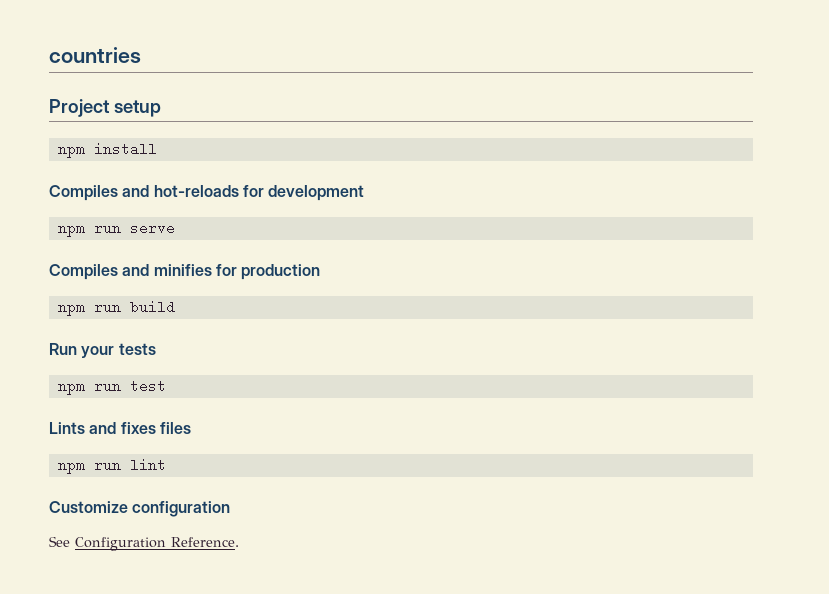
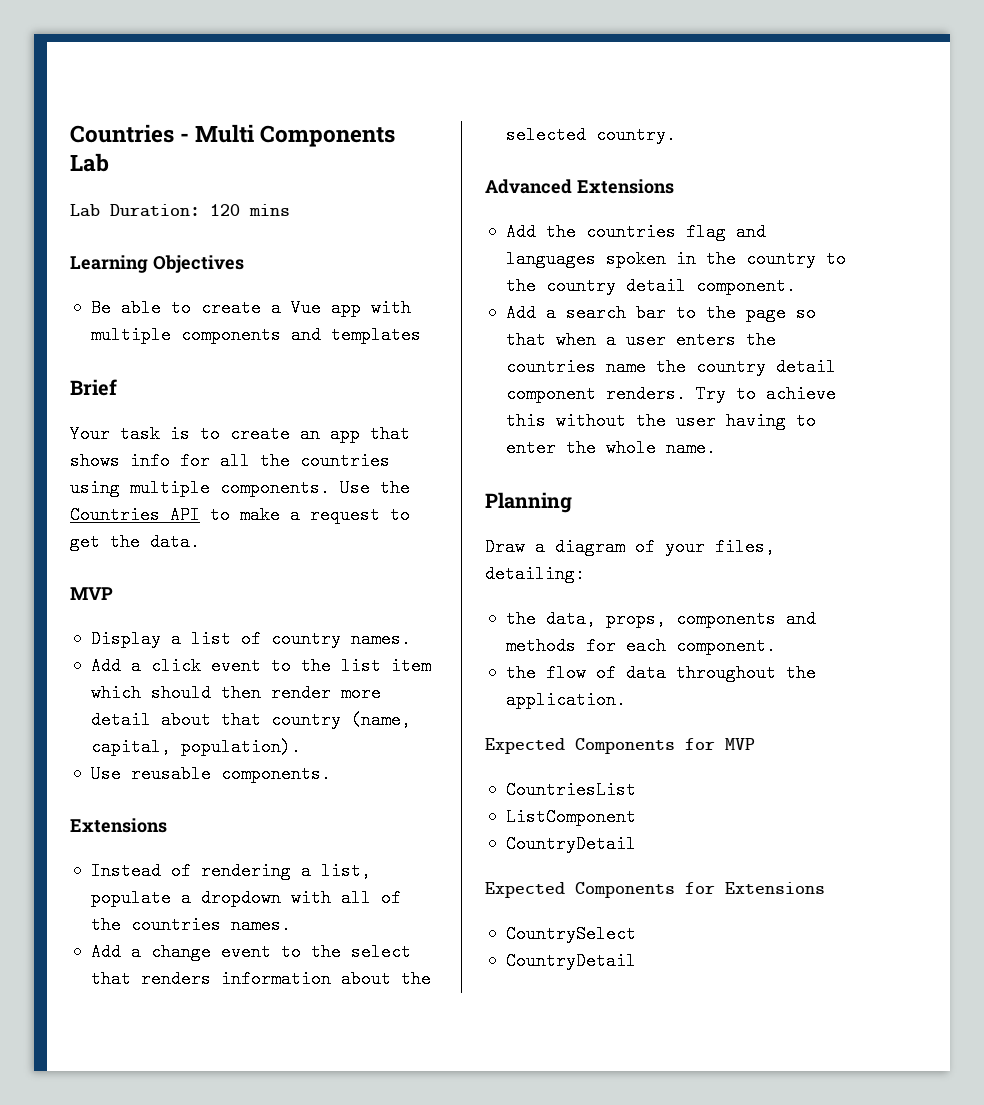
[49,47,141,63] [49,99,161,117] [57,142,157,158] [49,185,365,201] [57,221,175,237] [49,264,321,280] [57,300,175,316] [49,343,156,358] [57,379,166,395] [49,422,191,434] [57,459,166,474] [49,501,231,517] [49,536,239,551] countries // Project setup // npm install // Compiles and hot-reloads for development // npm run serve // Compiles and minifies for production // npm run build // Run your tests // npm run test // Lints and fixes files // npm run lint // Customize configuration // See Configuration Reference. -> [70,124,396,147] [70,153,109,172] [70,204,290,217] [70,255,244,273] [90,299,411,317] [90,326,421,344] [70,379,117,396] [70,425,410,443] [70,452,390,470] [70,479,410,497] [70,506,410,524] [70,533,200,551] [70,587,113,600] [90,630,411,648] [90,657,431,675] [90,684,381,702] [90,711,411,729] [90,738,301,756] [90,765,331,783] [70,818,167,833] [90,862,371,880] [90,889,401,907] [90,916,291,934] [90,943,411,961] [90,970,431,988] [505,126,676,144] [485,179,674,194] [505,223,766,241] [505,250,846,268] [505,277,796,295] [505,304,816,322] [505,331,776,349] [505,358,836,376] [505,385,836,403] [505,412,816,430] [505,439,716,457] [485,492,572,513] [485,538,775,556] [485,565,585,583] [505,610,816,628] [505,637,776,655] [505,664,816,682] [505,691,626,709] [485,738,755,754] [505,781,636,799] [505,808,636,826] [505,835,636,853] [485,882,825,898] [505,925,636,943] [505,952,636,970] Countries - Multi Components Lab // Lab Duration: 120 mins // Learning Objectives // Be able to create a Vue app with multiple components and templates // Brief // Your task is to create an app that shows info for all the countries using multiple components. Use the Countries API to make a request to get the data. // MVP // Display a list of country names. // Add a click event to the list item which should then render more detail about that country (name, capital, population). // Use reusable components. // Extensions // Instead of rendering a list, populate a dropdown with all of the countries names. // Add a change event to the select that renders information about the selected country. // Advanced Extensions // Add the countries flag and languages spoken in the country to the country detail component. // Add a search bar to the page so that when a user enters the countries name the country detail component renders. Try to achieve this without the user having to enter the whole name. // Planning // Draw a diagram of your files, detailing: // the data, props, components and methods for each component. // the flow of data throughout the application. // Expected Components for MVP // CountriesList // ListComponent // CountryDetail // Expected Components for Extensions // CountrySelect // CountryDetail

